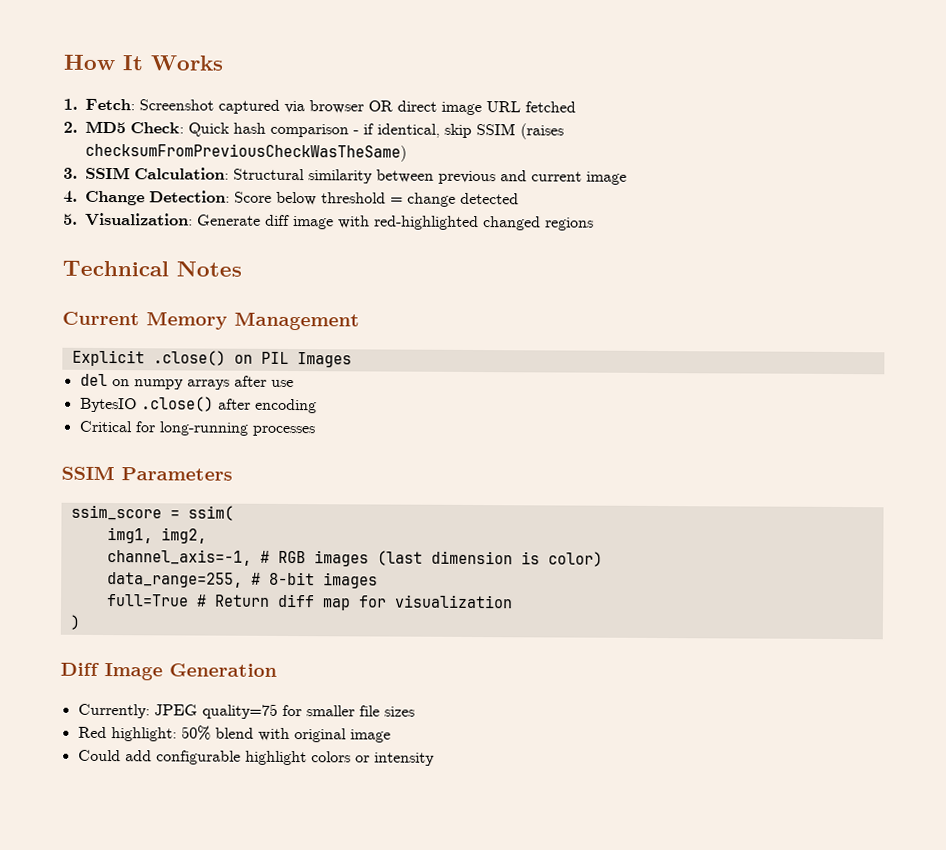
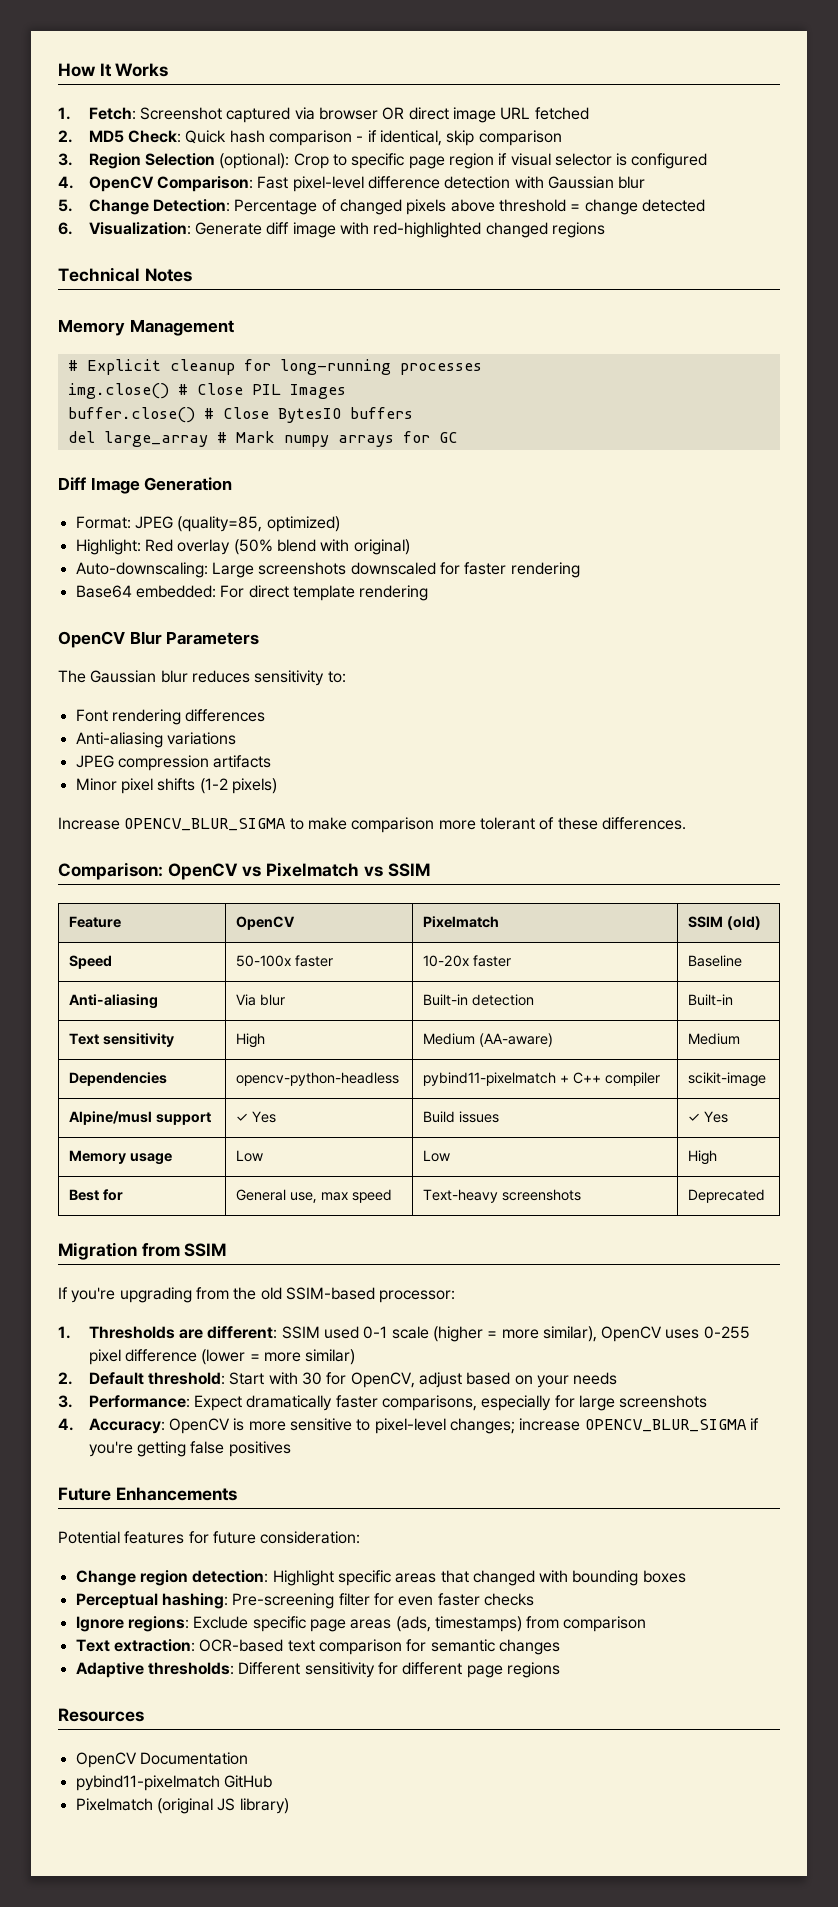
[476,123,564,140] [85,142,407,162] [63,166,627,185] [63,190,317,206] SSIM (raises checksumFromPreviousCheckWasTheSame) // 3. SSIM Calculation: Structural similarity between previous and current image // 4. Change Detection: Score below -> [478,130,562,146] [58,153,708,169] [58,176,646,192] [58,199,495,215] comparison // 3. Region Selection (optional): Crop to specific page region if visual selector is configured // 4. OpenCV Comparison: Fast pixel-level difference detection with Gaussian blur // 5. Change Detection: Percentage of changed pixels above
[63,213,78,225] 5. -> [58,222,73,235] 6.
[62,311,140,326] Current -> (192, 275) none
[71,349,352,368] [79,373,294,390] [79,396,317,414] [78,420,315,437] [61,465,233,481] [70,504,234,521] [106,527,207,544] [106,549,603,567] [106,571,378,589] [106,593,513,611] [69,614,80,630] [60,662,277,681] [77,703,415,719] [77,725,391,743] [77,749,435,766] Explicit .close() on PIL Images // del on numpy arrays after use // BytesIO .close() after encoding // Critical for long-running processes // SSIM Parameters // ssim_score = ssim( // img1, img2, // channel_axis=-1, # RGB images (last dimension is color) // data_range=255, # 8-bit images // full=True # Return diff map for visualization // ) // Diff Image Generation // Currently: JPEG quality=75 for smaller file sizes // Red highlight: 50% blend with original image // Could add configurable highlight colors or intensity -> [67,359,482,375] [67,383,346,399] [67,407,413,423] [67,431,458,447] [58,477,233,494] [75,516,340,532] [75,539,410,555] [75,562,580,578] [75,585,429,601] [58,631,260,648] [58,670,346,686] [75,709,266,725] [75,732,236,748] [75,755,272,771] [75,778,277,794] [58,817,686,833] [58,862,430,880] [68,916,121,928] [235,916,295,930] [422,916,499,928] [687,916,761,930] [68,955,112,969] [235,955,333,967] [422,955,511,967] [687,955,742,967] [68,994,158,1009] [235,994,285,1006] [422,994,534,1006] [687,994,733,1006] [68,1033,174,1047] [235,1033,265,1048] [422,1033,553,1047] [687,1033,740,1045] [68,1072,167,1086] [235,1072,399,1086] [422,1072,660,1086] [687,1072,766,1087] [68,1111,211,1125] [235,1111,276,1123] [422,1111,499,1123] [687,1111,728,1123] [68,1150,172,1165] [235,1150,263,1162] [422,1150,450,1162] [687,1150,717,1165] [68,1189,123,1201] [235,1189,392,1203] [422,1189,581,1203] [687,1189,765,1203] [58,1242,227,1260] [58,1287,456,1303] [58,1326,750,1342] [88,1349,356,1365] [58,1372,618,1388] [58,1395,708,1411] [58,1418,759,1434] [88,1441,291,1457] [58,1487,237,1501] [58,1531,361,1544] [75,1570,686,1586] [75,1593,534,1609] [75,1616,647,1632] [75,1639,560,1655] [75,1662,560,1678] [58,1708,144,1722] [75,1752,248,1768] [75,1775,272,1791] [75,1798,289,1814] # Explicit cleanup for long-running processes // img.close() # Close PIL Images // buffer.close() # Close BytesIO buffers // del large_array # Mark numpy arrays for GC // Diff Image Generation // Format: JPEG (quality=85, optimized) // Highlight: Red overlay (50% blend with original) // Auto-downscaling: Large screenshots downscaled for faster rendering // Base64 embedded: For direct template rendering // OpenCV Blur Parameters // The Gaussian blur reduces sensitivity to: // Font rendering differences // Anti-aliasing variations // JPEG compression artifacts // Minor pixel shifts (1-2 pixels) // Increase OPENCV_BLUR_SIGMA to make comparison more tolerant of these differences. // Comparison: OpenCV vs Pixelmatch vs SSIM // Feature | OpenCV | Pixelmatch | SSIM (old) // Speed | 50-100x faster | 10-20x faster | Baseline // Anti-aliasing | Via blur | Built-in detection | Built-in // Text sensitivity | High | Medium (AA-aware) | Medium // Dependencies | opencv-python-headless | pybind11-pixelmatch + C++ compiler | scikit-image // Alpine/musl support | ✓ Yes | Build issues | ✓ Yes // Memory usage | Low | Low | High // Best for | General use, max speed | Text-heavy screenshots | Deprecated // Migration from SSIM // If you're upgrading from the old SSIM-based processor: // 1. Thresholds are different: SSIM used 0-1 scale (higher = more similar), OpenCV uses 0-255 pixel difference (lower = more similar) // 2. Default threshold: Start with 30 for OpenCV, adjust based on your needs // 3. Performance: Expect dramatically faster comparisons, especially for large screenshots // 4. Accuracy: OpenCV is more sensitive to pixel-level changes; increase OPENCV_BLUR_SIGMA if you're getting false positives // Future Enhancements // Potential features for future consideration: // Change region detection: Highlight specific areas that changed with bounding boxes // Perceptual hashing: Pre-screening filter for even faster checks // Ignore regions: Exclude specific page areas (ads, timestamps) from comparison // Text extraction: OCR-based text comparison for semantic changes // Adaptive thresholds: Different sensitivity for different page regions // Resources // OpenCV Documentation // pybind11-pixelmatch GitHub // Pixelmatch (original JS library)

